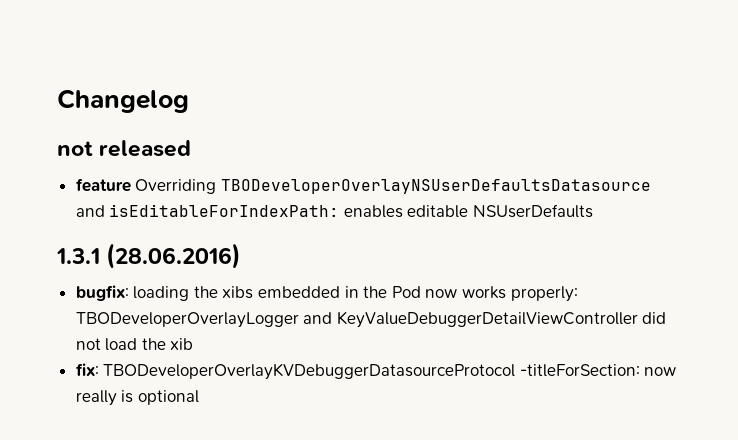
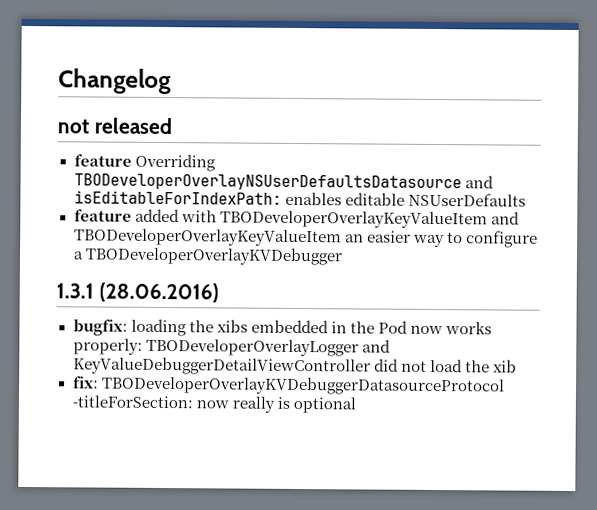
(594, 211) none -> [73,208,520,229] [73,228,538,248] [72,246,343,266] // feature added with TBODeveloperOverlayKeyValueItem and TBODeveloperOverlayKeyValueItem an easier way to configure a TBODeveloperOverlayKVDebugger

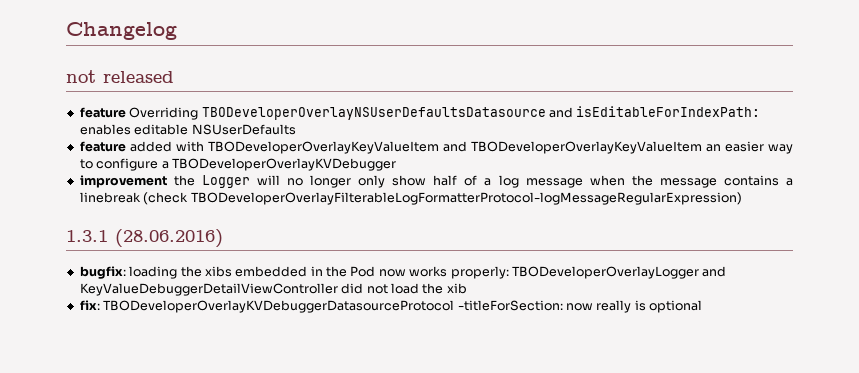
(343, 256) none -> [79,175,794,188] [79,192,742,205] // improvement the Logger will no longer only show half of a log message when the message contains a linebreak (check TBODeveloperOverlayFilterableLogFormatterProtocol-logMessageRegularExpression)

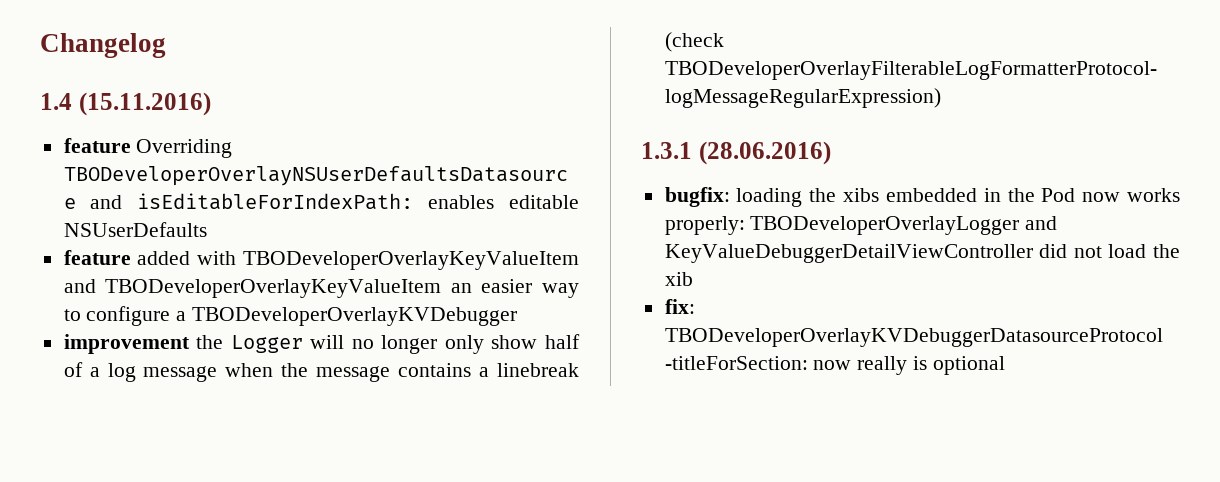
[66,70,174,83] not released -> [40,92,211,116] 1.4 (15.11.2016)

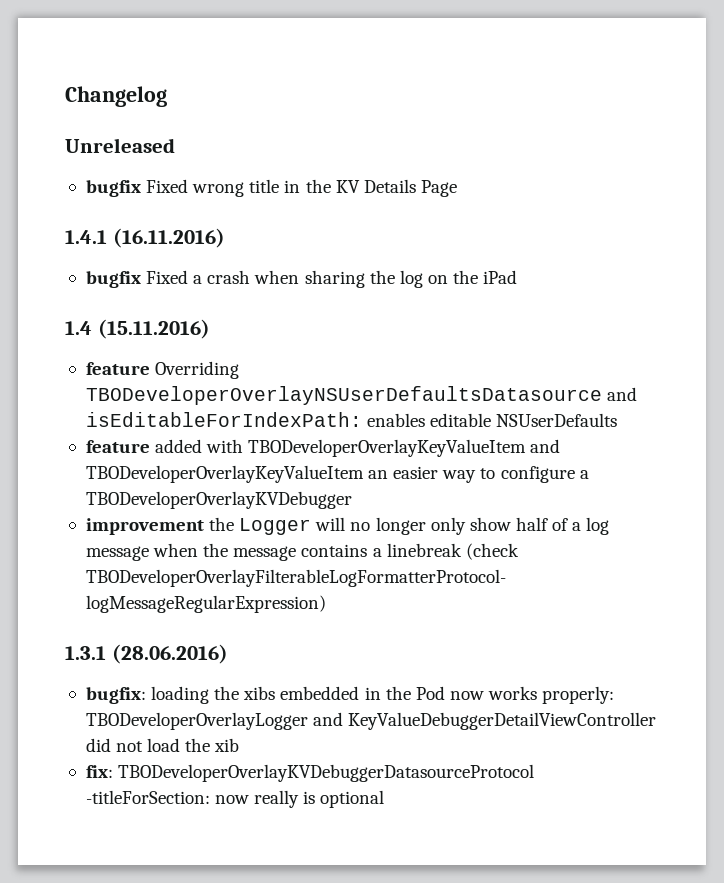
(166, 45) none -> [65,138,175,153] [85,179,457,197] [65,228,225,248] [85,270,518,288] // Unreleased // bugfix Fixed wrong title in the KV Details Page // 1.4.1 (16.11.2016) // bugfix Fixed a crash when sharing the log on the iPad

